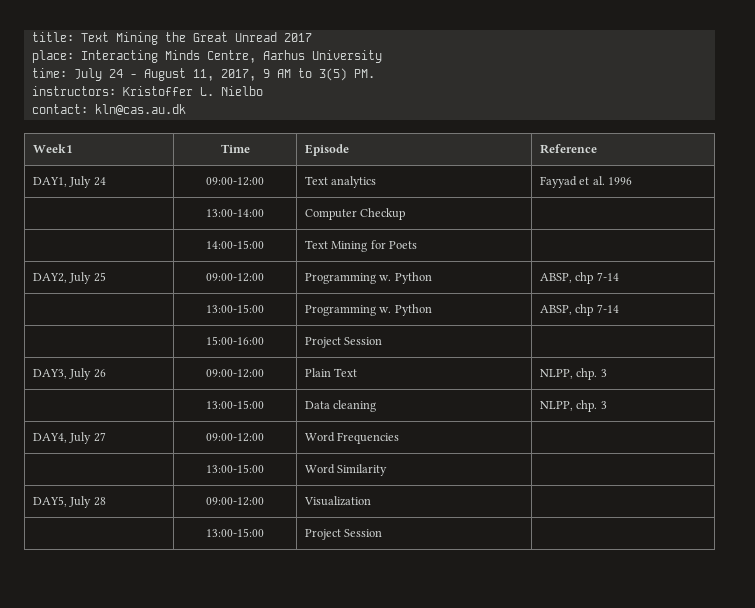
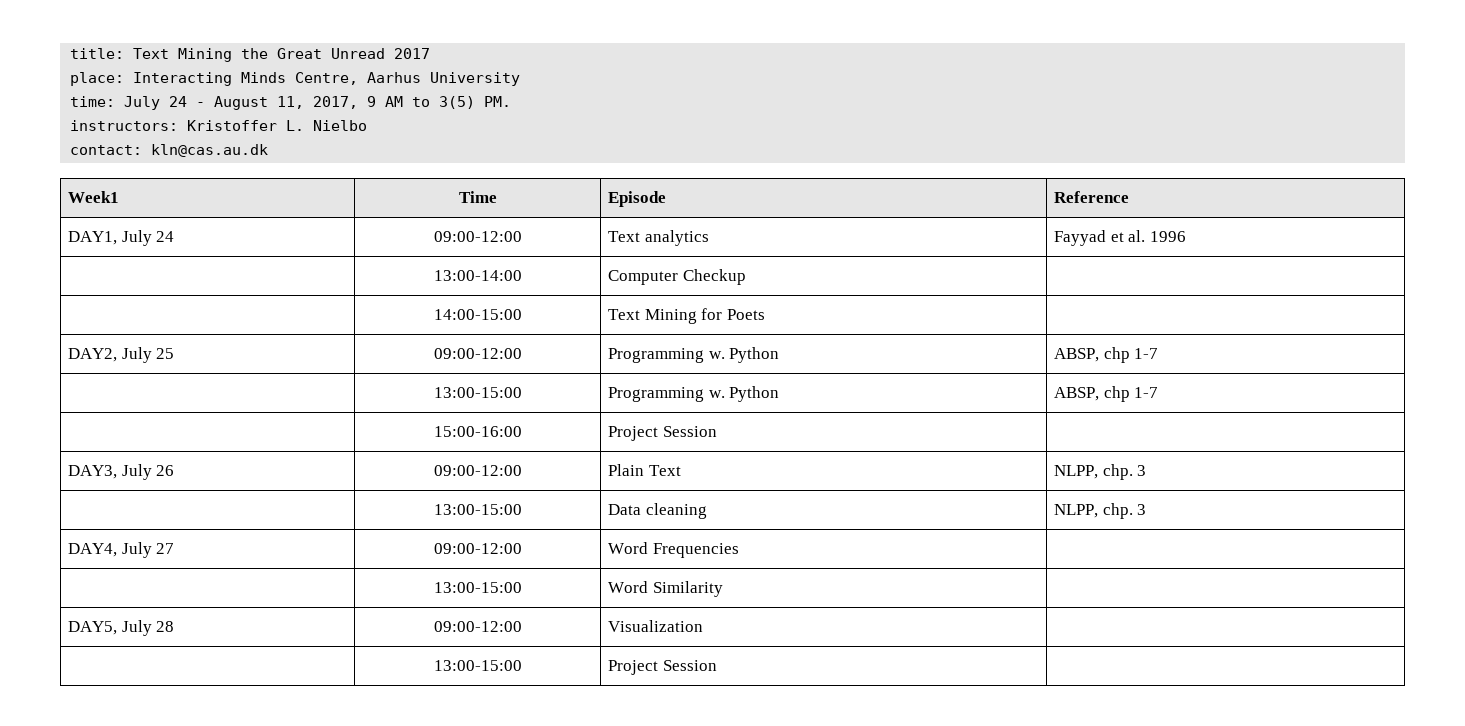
[596,272,619,281] 7-14 -> [1134,348,1159,359] 1-7
[596,304,619,313] 7-14 -> [1134,387,1159,398] 1-7

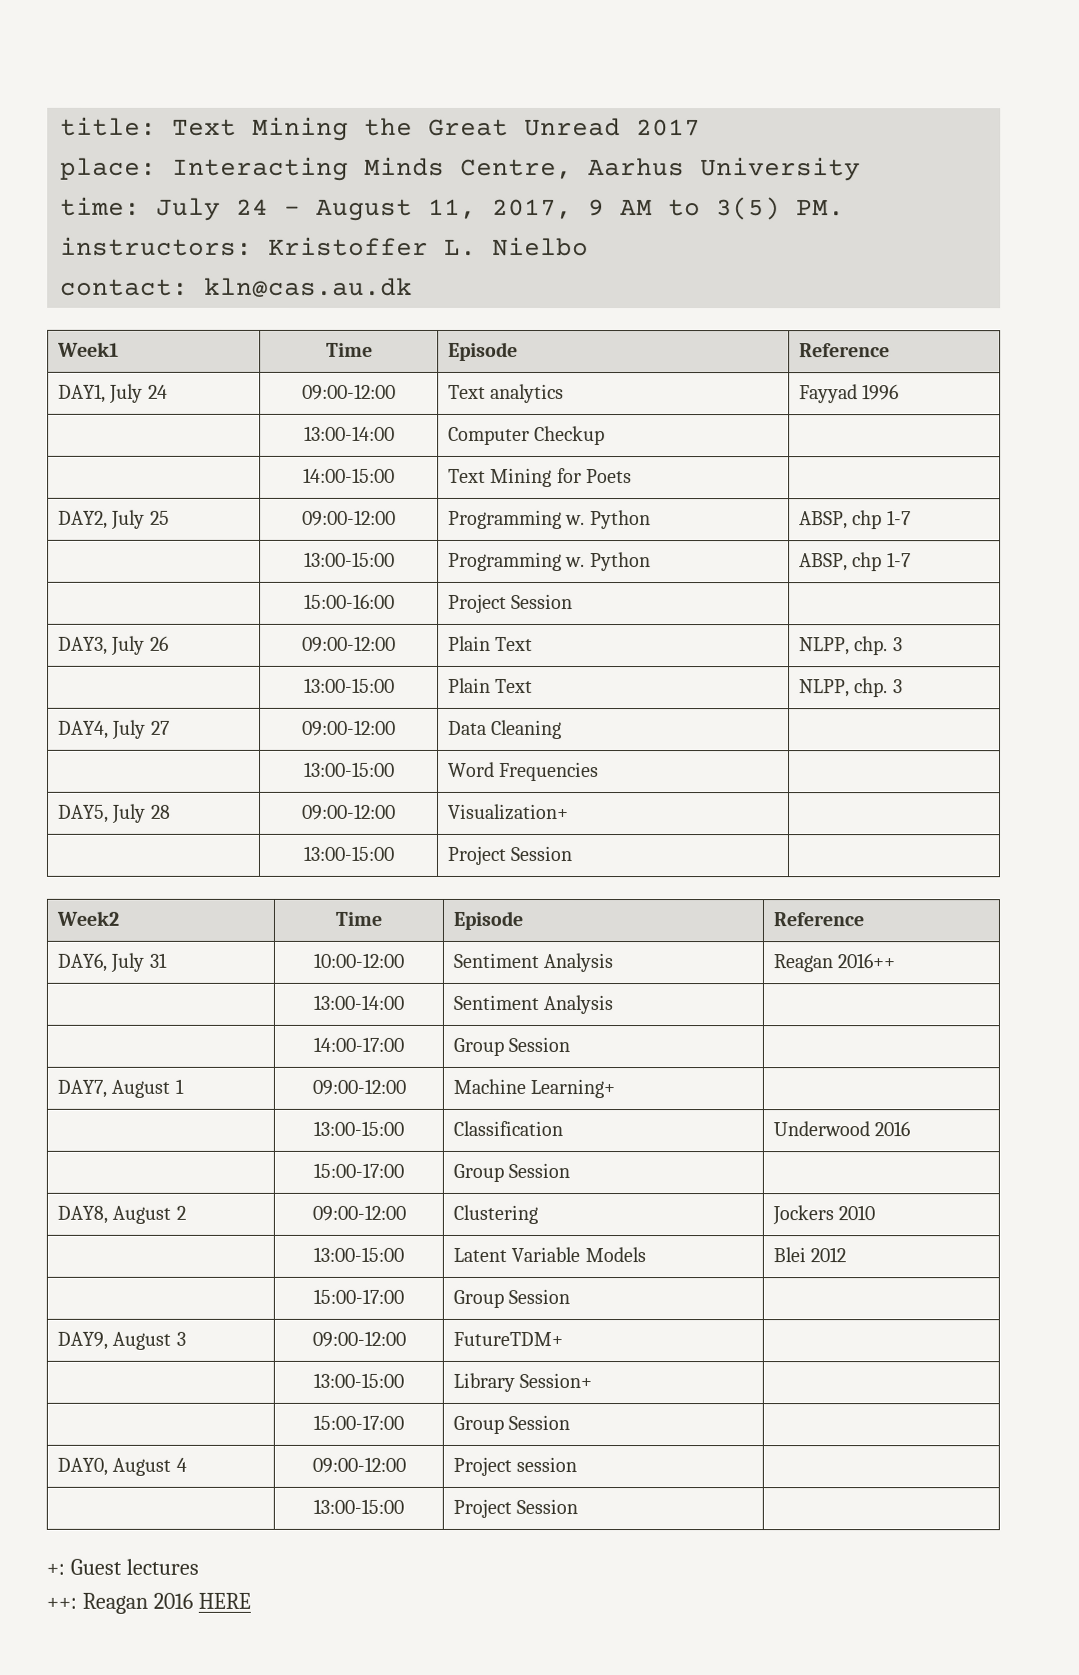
[1110,230,1146,242] et al. -> (858, 394) none
[608,503,707,519] Data cleaning -> [447,677,534,693] Plain Text
[608,542,739,558] Word Frequencies -> [447,719,563,740] Data Cleaning
[652,581,723,597] Similarity -> [499,761,600,782] Frequencies
[608,620,704,632] [433,660,522,671] [608,660,717,675] Visualization | // | 13:00-15:00 | Project Session | -> [447,803,569,821] [302,845,394,861] [446,845,573,865] [55,910,119,926] [335,911,382,926] [452,910,523,930] [772,912,864,927] [56,952,167,973] [313,952,404,968] [452,952,614,973] [772,953,896,973] [313,994,404,1010] [452,994,614,1015] [313,1036,404,1052] [452,1036,571,1056] [56,1078,184,1098] [311,1078,406,1095] [452,1078,616,1099] [313,1120,404,1136] [452,1120,563,1137] [772,1121,911,1137] [313,1162,404,1178] [452,1162,571,1182] [56,1205,186,1224] [311,1204,406,1221] [452,1204,538,1224] [771,1205,876,1226] [313,1246,404,1262] [452,1246,646,1263] [772,1247,847,1263] [313,1288,404,1304] [452,1288,571,1308] [56,1331,186,1350] [311,1330,406,1347] [452,1331,563,1347] [313,1372,404,1388] [452,1372,593,1392] [313,1414,404,1430] [452,1414,571,1434] [56,1457,187,1476] [311,1456,406,1473] [452,1456,578,1476] [313,1498,404,1514] [452,1498,579,1518] [46,1558,199,1575] [46,1592,251,1614] Visualization+ | // | 13:00-15:00 | Project Session | // Week2 | Time | Episode | Reference // DAY6, July 31 | 10:00-12:00 | Sentiment Analysis | Reagan 2016++ // | 13:00-14:00 | Sentiment Analysis | // | 14:00-17:00 | Group Session | // DAY7, August 1 | 09:00-12:00 | Machine Learning+ | // | 13:00-15:00 | Classification | Underwood 2016 // | 15:00-17:00 | Group Session | // DAY8, August 2 | 09:00-12:00 | Clustering | Jockers 2010 // | 13:00-15:00 | Latent Variable Models | Blei 2012 // | 15:00-17:00 | Group Session | // DAY9, August 3 | 09:00-12:00 | FutureTDM+ | // | 13:00-15:00 | Library Session+ | // | 15:00-17:00 | Group Session | // DAY0, August 4 | 09:00-12:00 | Project session | // | 13:00-15:00 | Project Session | // +: Guest lectures // ++: Reagan 2016 HERE

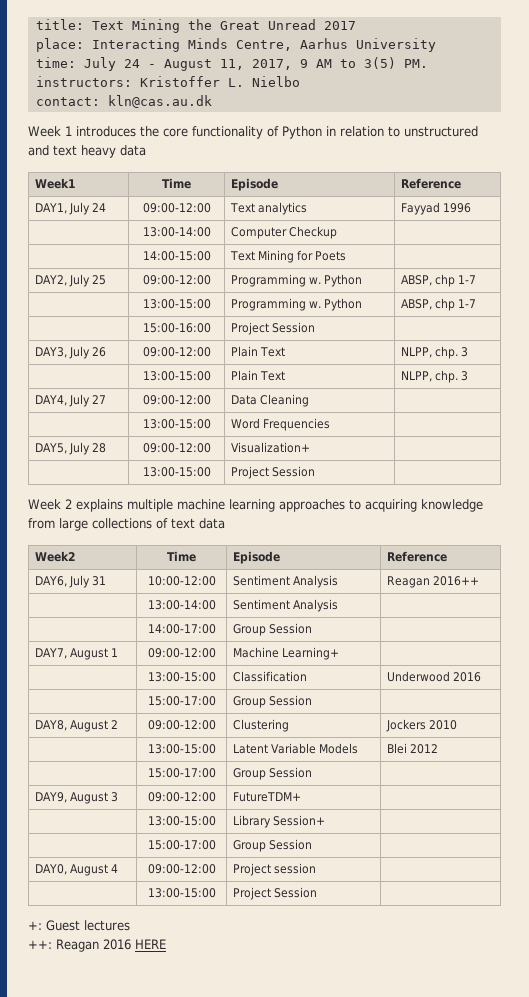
(414, 287) none -> [28,126,478,139] [28,145,146,158] // Week 1 introduces the core functionality of Python in relation to unstructured and text heavy data
(573, 853) none -> [28,499,483,512] [28,518,225,531] // Week 2 explains multiple machine learning approaches to acquiring knowledge from large collections of text data

